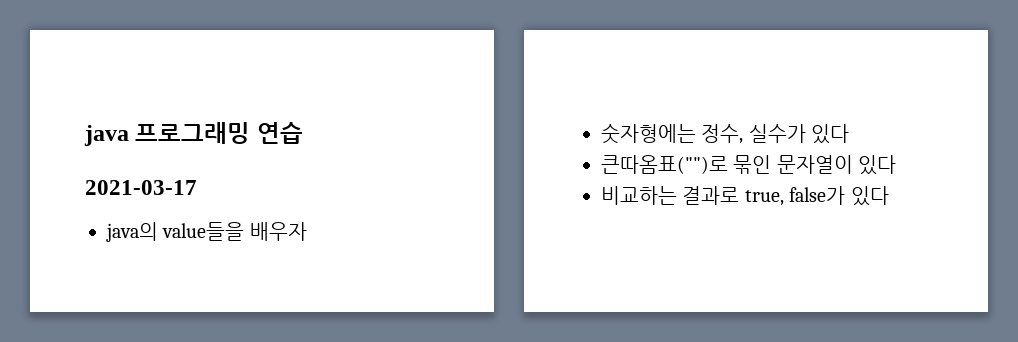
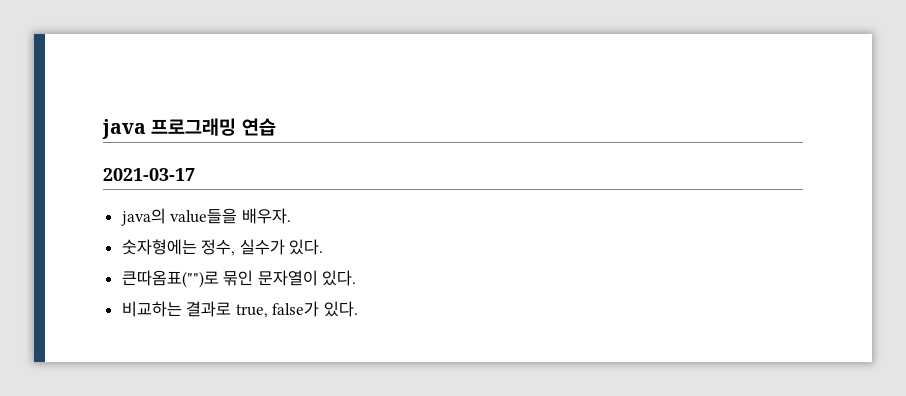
[249,222,307,241] 배우자 -> [241,208,291,224] 배우자.
[811,124,850,144] 있다 -> [289,239,324,255] 있다.
[858,155,897,175] 있다 -> [322,270,357,286] 있다.
[850,186,889,206] 있다 -> [324,301,359,317] 있다.

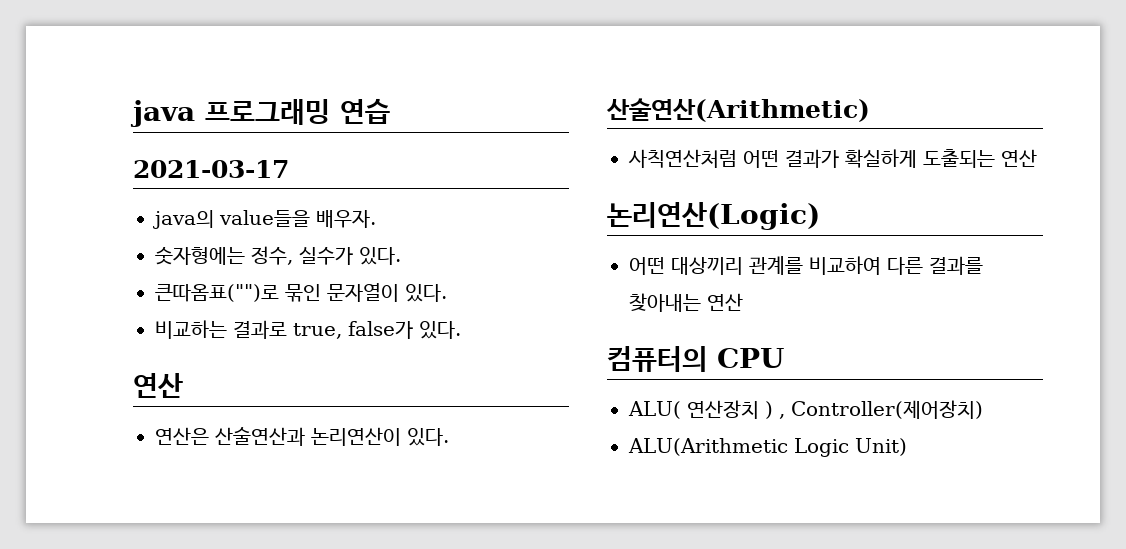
(359, 309) none -> [133,373,183,398] [155,427,449,446] [606,98,870,122] [628,149,1037,168] [607,202,820,230] [629,256,983,275] [629,293,743,312] [607,346,784,372] [628,400,983,419] [628,438,907,457] // 연산 // 연산은 산술연산과 논리연산이 있다. // 산술연산(Arithmetic) // 사칙연산처럼 어떤 결과가 확실하게 도출되는 연산 // 논리연산(Logic) // 어떤 대상끼리 관계를 비교하여 다른 결과를 찾아내는 연산 // 컴퓨터의 CPU // ALU( 연산장치 ) , Controller(제어장치) // ALU(Arithmetic Logic Unit)

